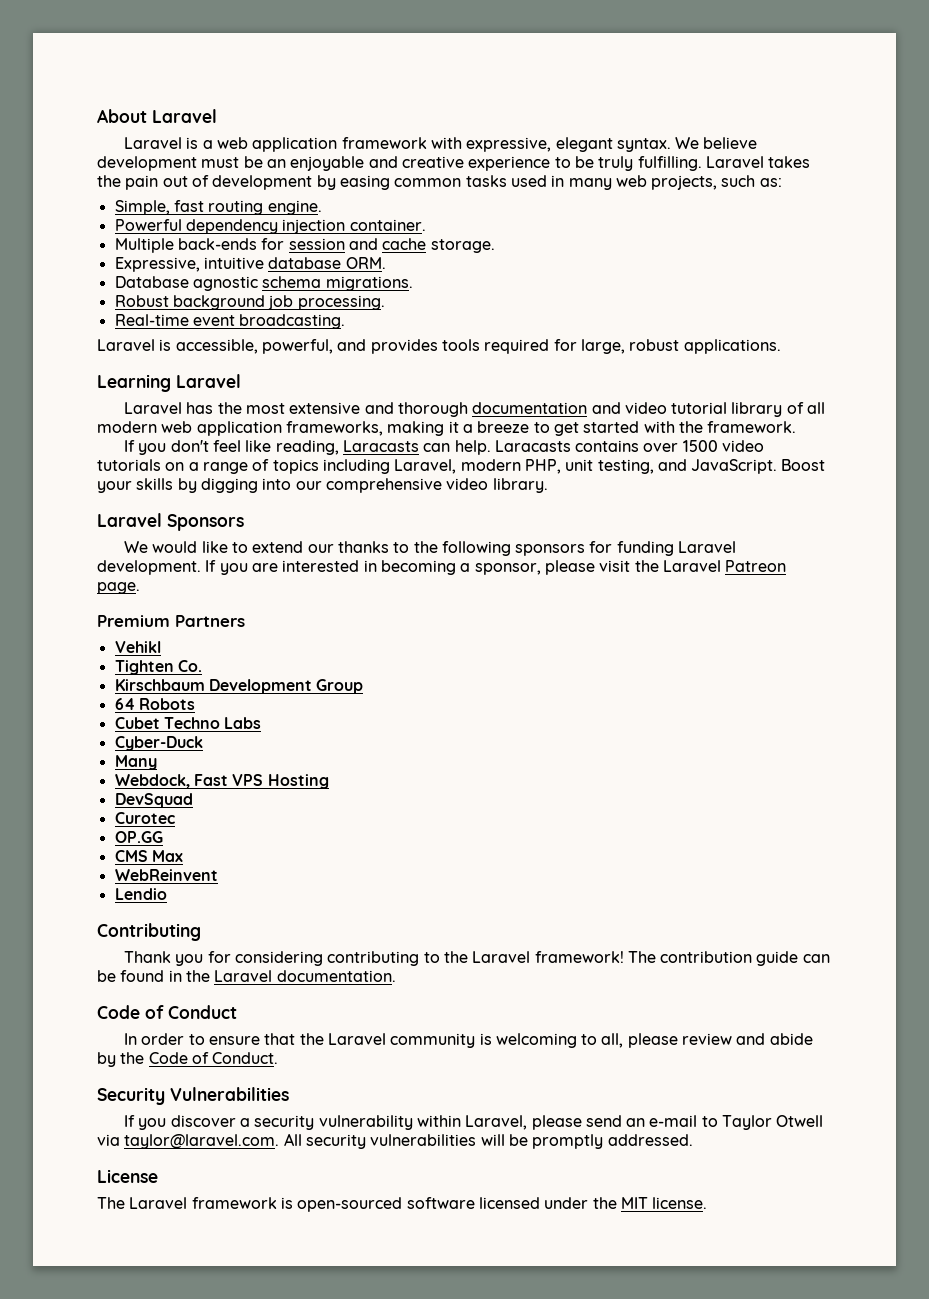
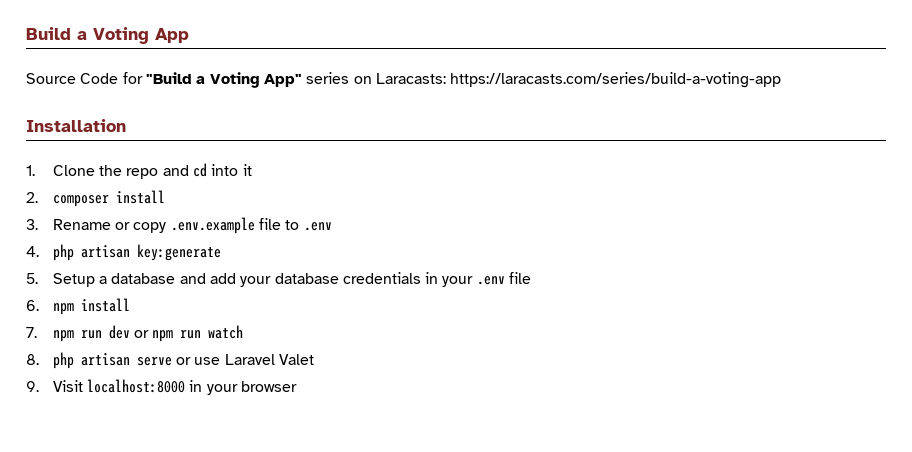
[97,109,217,123] [123,137,758,152] [97,156,811,171] [97,175,782,190] [114,200,322,215] [114,219,426,234] [114,238,495,253] [114,257,386,272] [114,276,413,291] [114,295,385,310] [114,314,346,329] [97,339,781,354] [97,374,241,392] [123,402,826,417] [97,421,797,436] [123,440,765,455] [97,459,826,474] [97,478,548,493] [97,513,244,531] [123,541,737,556] [97,560,787,575] [97,582,140,594] [97,615,245,627] [114,641,161,653] [114,660,202,675] [114,679,364,694] [114,698,195,710] [114,717,262,729] [114,736,203,751] [114,755,157,770] [114,774,329,789] [114,793,193,808] [114,812,175,824] [114,831,163,843] [114,850,183,862] [114,869,218,881] [114,888,167,900] [97,923,201,941] [123,951,830,966] [97,970,396,982] [97,1005,237,1019] [123,1033,813,1048] [97,1052,279,1067] [97,1087,289,1105] [123,1115,824,1130] [97,1133,693,1149] [97,1169,158,1183] [97,1197,708,1212] About Laravel // Laravel is a web application framework with expressive, elegant syntax. We believe development must be an enjoyable and creative experience to be truly fulfilling. Laravel takes the pain out of development by easing common tasks used in many web projects, such as: // Simple, fast routing engine. // Powerful dependency injection container. // Multiple back-ends for session and cache storage. // Expressive, intuitive database ORM. // Database agnostic schema migrations. // Robust background job processing. // Real-time event broadcasting. // Laravel is accessible, powerful, and provides tools required for large, robust applications. // Learning Laravel // Laravel has the most extensive and thorough documentation and video tutorial library of all modern web application frameworks, making it a breeze to get started with the framework. // If you don't feel like reading, Laracasts can help. Laracasts contains over 1500 video tutorials on a range of topics including Laravel, modern PHP, unit testing, and JavaScript. Boost your skills by digging into our comprehensive video library. // Laravel Sponsors // We would like to extend our thanks to the following sponsors for funding Laravel development. If you are interested in becoming a sponsor, please visit the Laravel Patreon page. // Premium Partners // Vehikl // Tighten Co. // Kirschbaum Development Group // 64 Robots // Cubet Techno Labs // Cyber-Duck // Many // Webdock, Fast VPS Hosting // DevSquad // Curotec // OP.GG // CMS Max // WebReinvent // Lendio // Contributing // Thank you for considering contributing to the Laravel framework! The contribution guide can be found in the Laravel documentation. // Code of Conduct // In order to ensure that the Laravel community is welcoming to all, please review and abide by the Code of Conduct. // Security Vulnerabilities // If you discover a security vulnerability within Laravel, please send an e-mail to Taylor Otwell via taylor@laravel.com. All security vulnerabilities will be promptly addressed. // License // The Laravel framework is open-sourced software licensed under the MIT license. -> [26,27,189,44] [26,72,782,88] [26,119,126,132] [26,163,252,179] [26,190,165,207] [26,217,332,234] [26,244,221,261] [26,272,532,287] [26,298,130,315] [26,325,244,342] [26,352,314,369] [26,379,297,395] Build a Voting App // Source Code for "Build a Voting App" series on Laracasts: https://laracasts.com/series/build-a-voting-app // Installation // 1. Clone the repo and cd into it // 2. composer install // 3. Rename or copy .env.example file to .env // 4. php artisan key:generate // 5. Setup a database and add your database credentials in your .env file // 6. npm install // 7. npm run dev or npm run watch // 8. php artisan serve or use Laravel Valet // 9. Visit localhost:8000 in your browser

